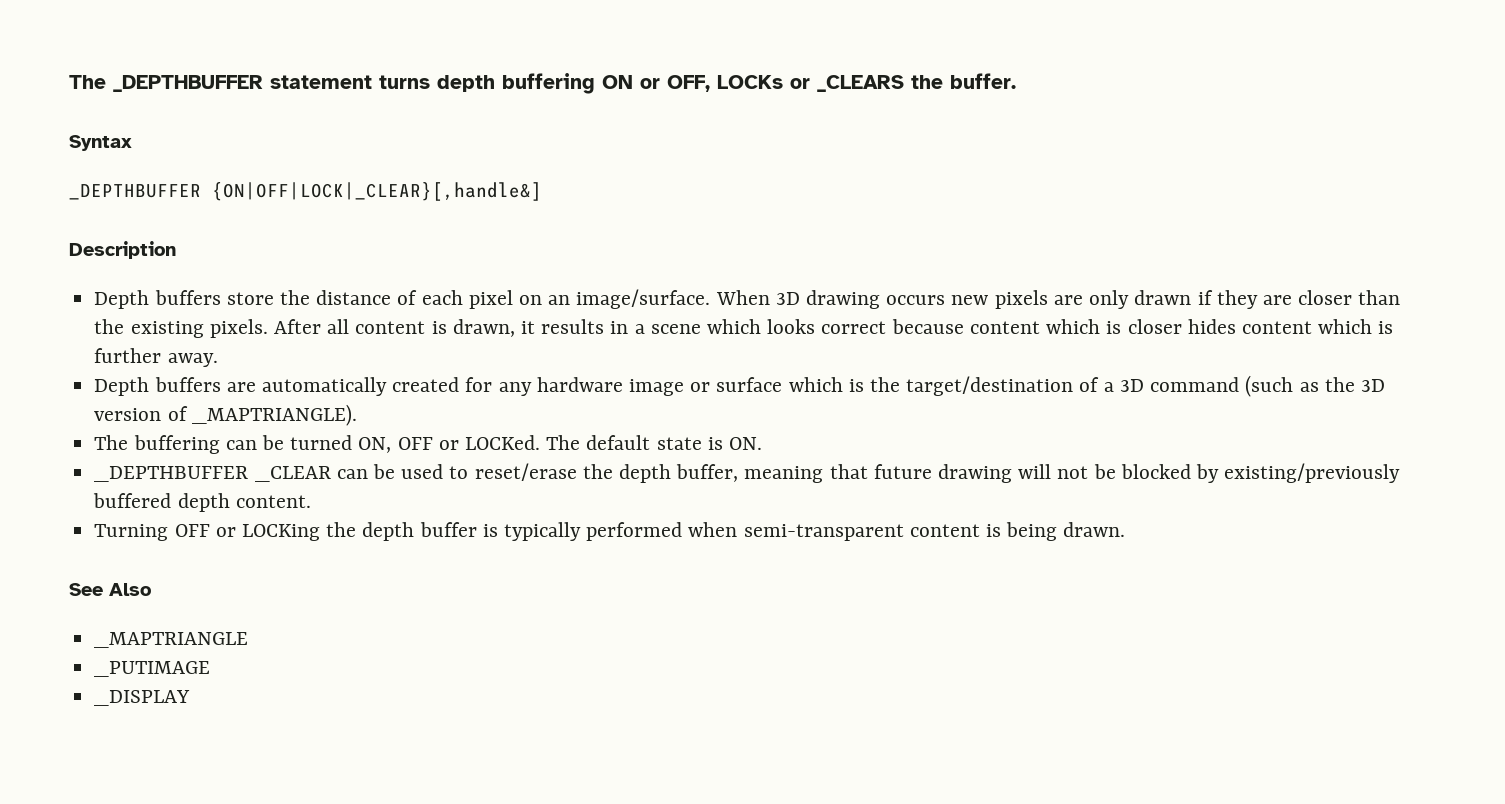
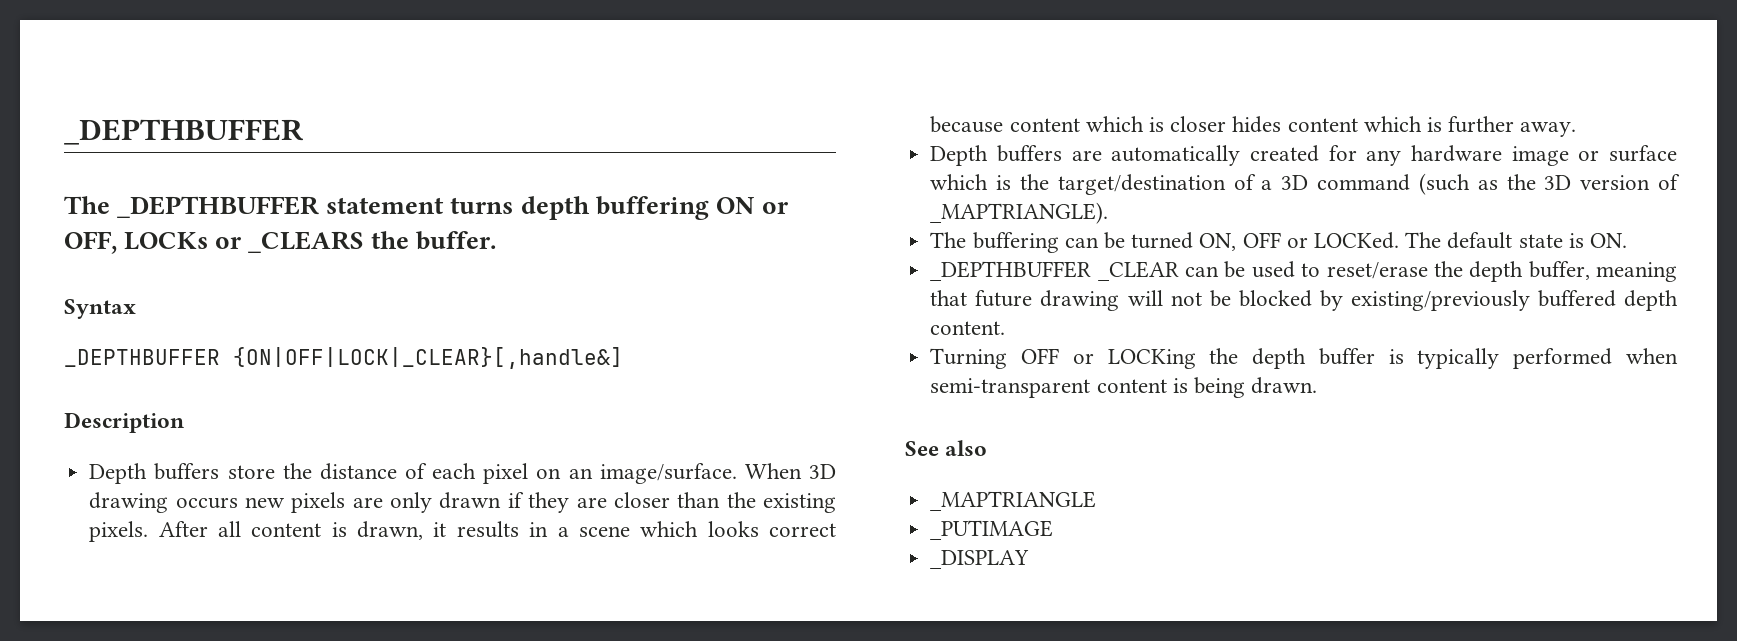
(69, 82) none -> [64,119,304,145] _DEPTHBUFFER //
[109,583,151,596] Also -> [945,440,988,456] also

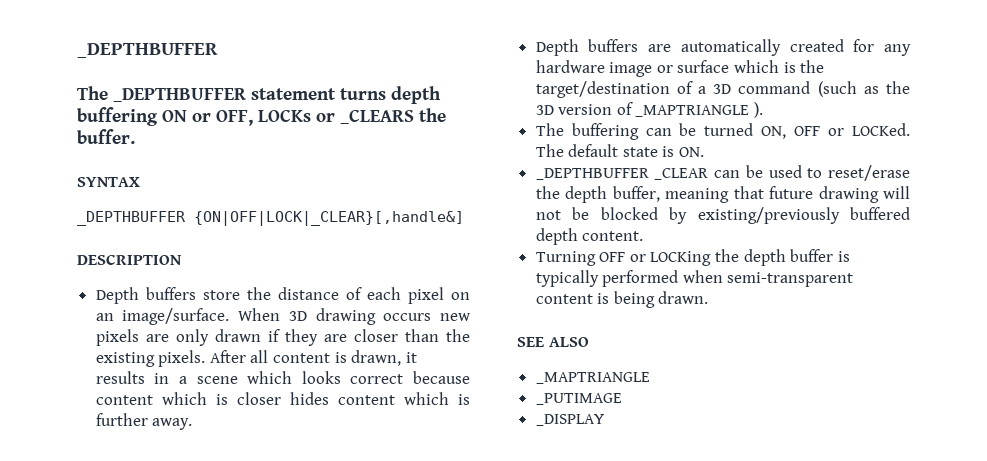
[64,299,136,319] Syntax -> [77,177,140,187] SYNTAX
[64,412,184,433] Description -> [77,254,182,265] DESCRIPTION
[930,202,1109,224] _MAPTRIANGLE). -> [635,102,764,118] _MAPTRIANGLE ).
[905,440,988,456] See also -> [517,337,589,347] SEE ALSO

